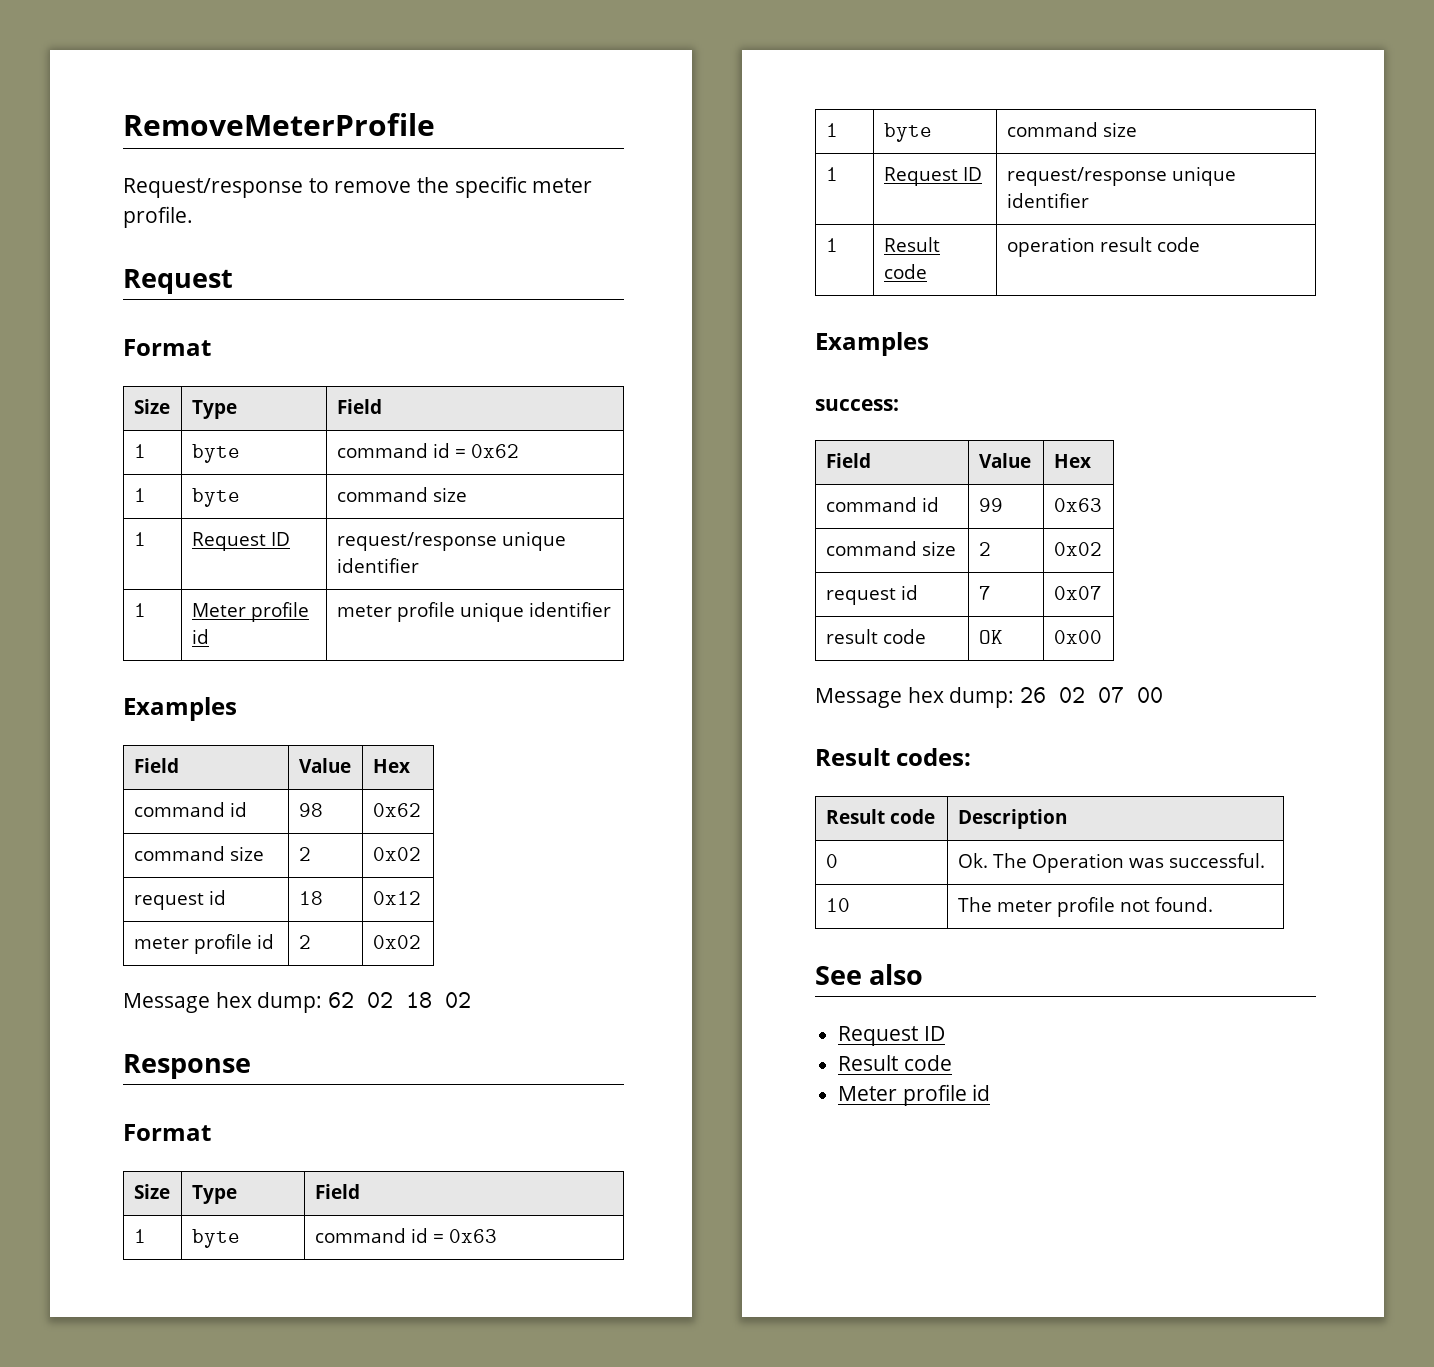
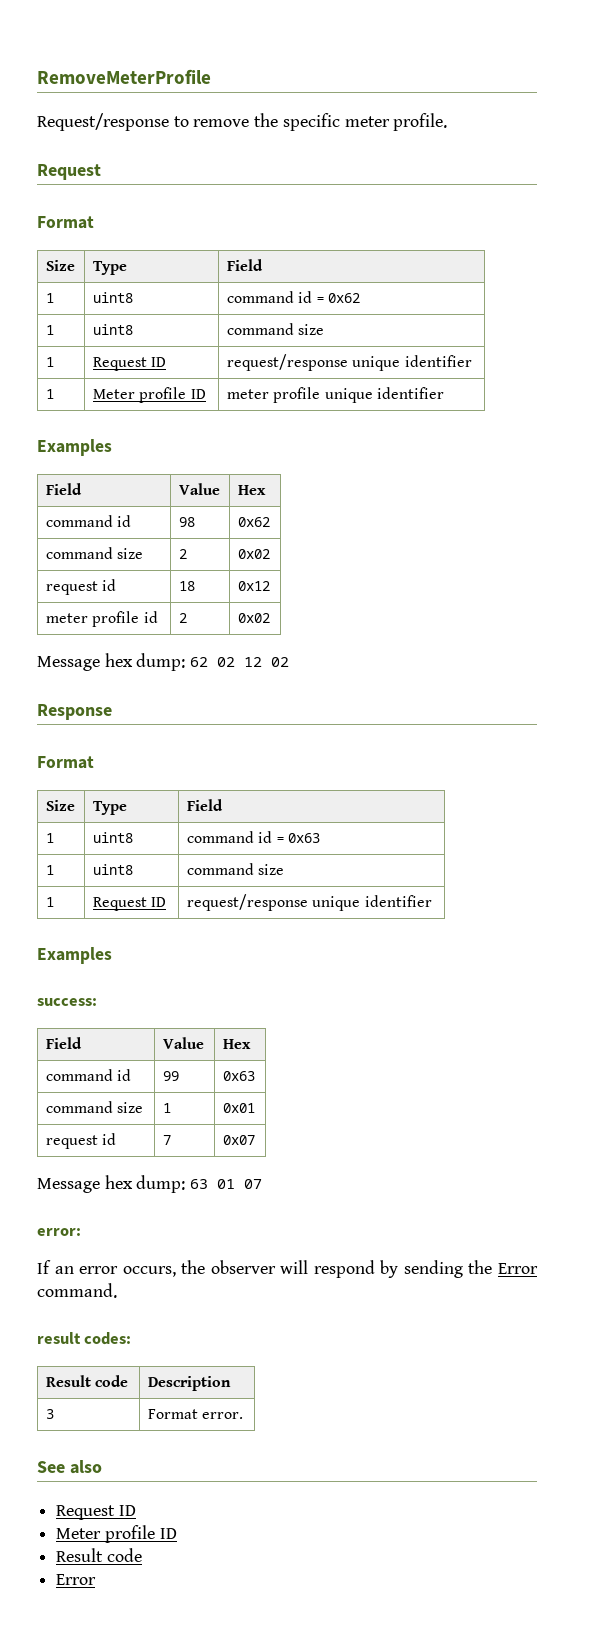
[191,444,240,463] byte -> [92,292,133,303] uint8
[191,488,240,507] byte -> [92,324,133,335] uint8
[191,629,209,644] id -> [190,389,206,399] ID
[406,992,433,1008] 18 -> [244,657,263,667] 12
[191,1229,240,1248] byte -> [92,832,133,843] uint8
[883,123,932,142] [1006,122,1137,137] [825,167,838,181] [883,167,982,186] [1006,166,1236,186] [1006,193,1089,208] [825,238,838,252] [883,237,940,252] [883,264,927,279] [1006,237,1200,257] byte | command size // 1 | Request ID | request/response unique identifier // 1 | Result code | operation result code -> [92,864,133,875] [186,863,285,875] [45,897,54,907] [92,897,167,911] [186,894,432,911] uint8 | command size // 1 | Request ID | request/response unique identifier
[978,542,991,556] [1053,542,1102,556] 2 | 0x02 -> [162,1103,171,1113] [222,1103,255,1113] 1 | 0x01
[825,629,926,644] [978,630,1003,644] [1053,630,1102,644] [815,687,1086,708] // result code | OK | 0x00 // Message hex dump: 26 02 -> [37,1175,236,1193] // Message hex dump: 63 01
[1137,687,1164,703] [815,748,972,766] [825,809,935,824] [957,809,1067,829] [825,854,838,868] [957,853,1266,873] [825,898,850,912] [957,897,1214,917] 00 // Result codes: // Result code | Description // 0 | Ok. The Operation was successful. // 10 | The meter profile not found. -> [37,1228,81,1236] [37,1260,538,1278] [37,1283,117,1298] [37,1332,132,1345] [45,1375,129,1387] [147,1376,231,1391] [45,1409,54,1419] [147,1409,244,1419] // error: // If an error occurs, the observer will respond by sending the Error command. // result codes: // Result code | Description // 3 | Format error.
(945, 1033) none -> [56,1525,177,1543] // Meter profile ID
[838,1084,991,1106] Meter profile id -> [56,1574,97,1585] Error

